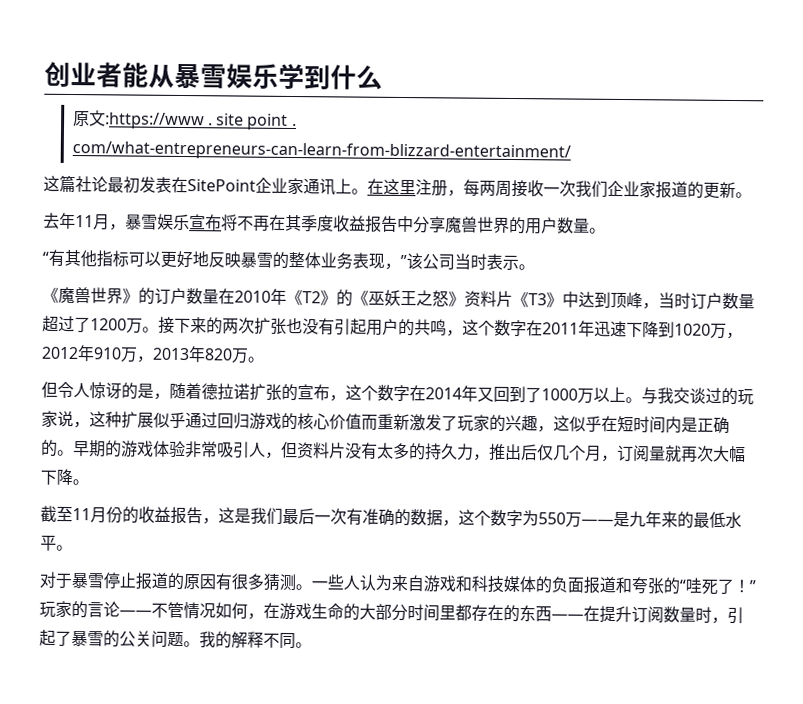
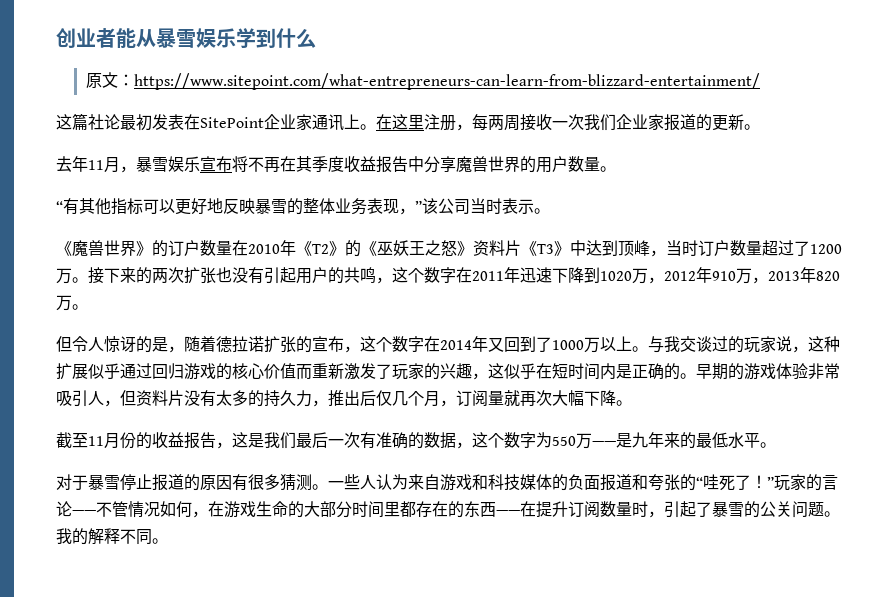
[104,112,297,130] [71,141,571,162] :https://www . site point . com/what-entrepreneurs-can-learn-from-blizzard-entertainment/ -> [117,73,760,90] ：https://www.sitepoint.com/what-entrepreneurs-can-learn-from-blizzard-entertainment/

